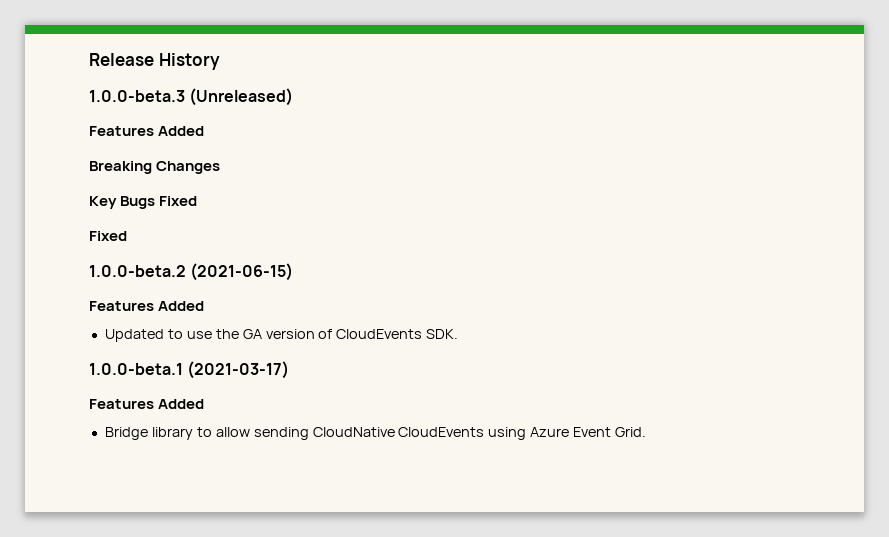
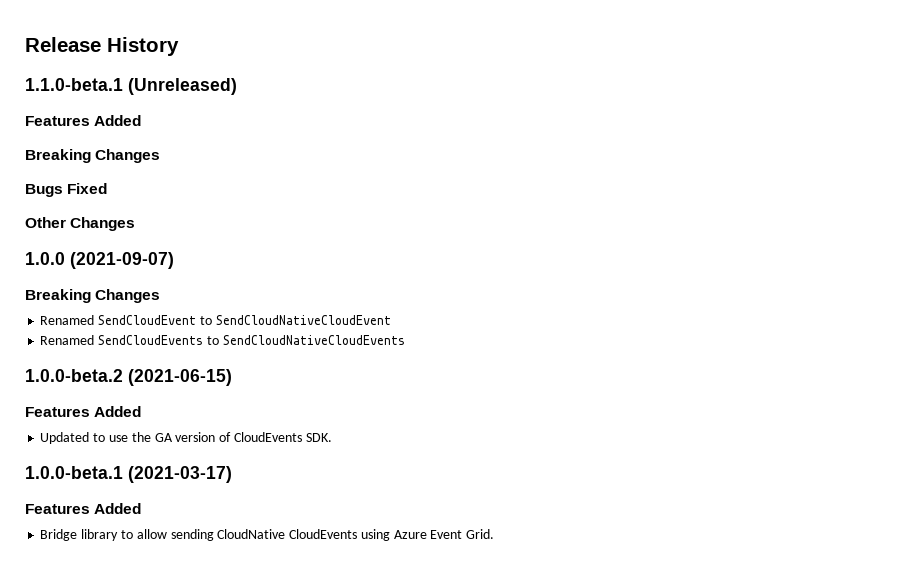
[89,90,185,102] 1.0.0-beta.3 -> [25,78,123,91] 1.1.0-beta.1
[89,196,117,209] Key -> (161, 156) none
[89,231,127,241] Fixed -> [25,217,136,231] [25,252,174,269] [25,289,161,303] [40,315,391,325] [40,335,405,345] Other Changes // 1.0.0 (2021-09-07) // Breaking Changes // Renamed SendCloudEvent to SendCloudNativeCloudEvent // Renamed SendCloudEvents to SendCloudNativeCloudEvents

